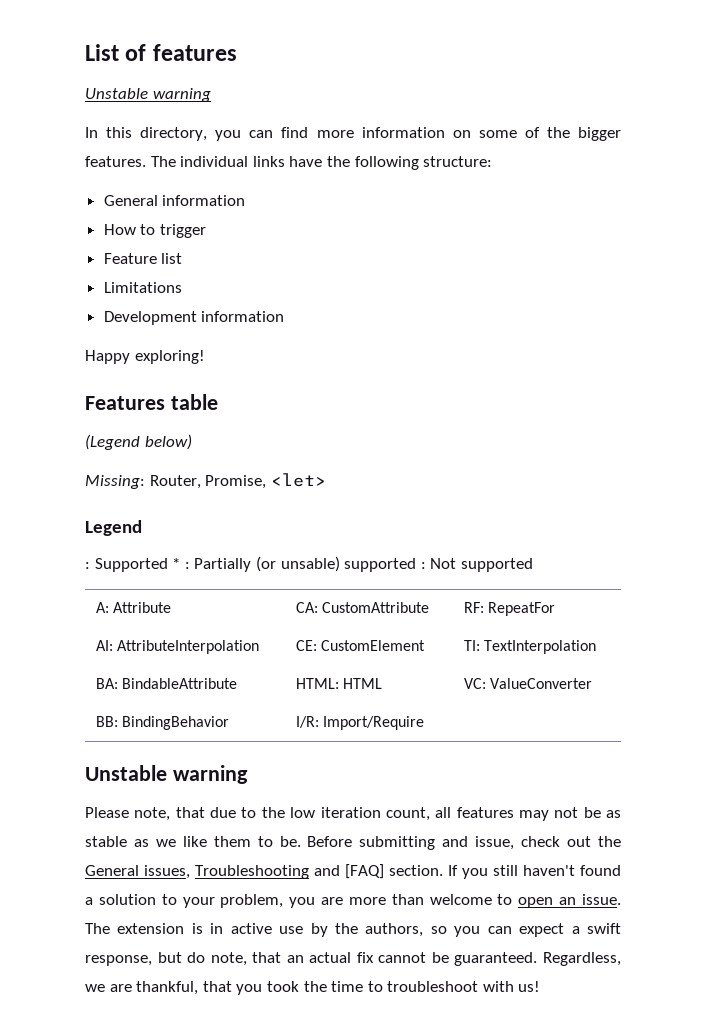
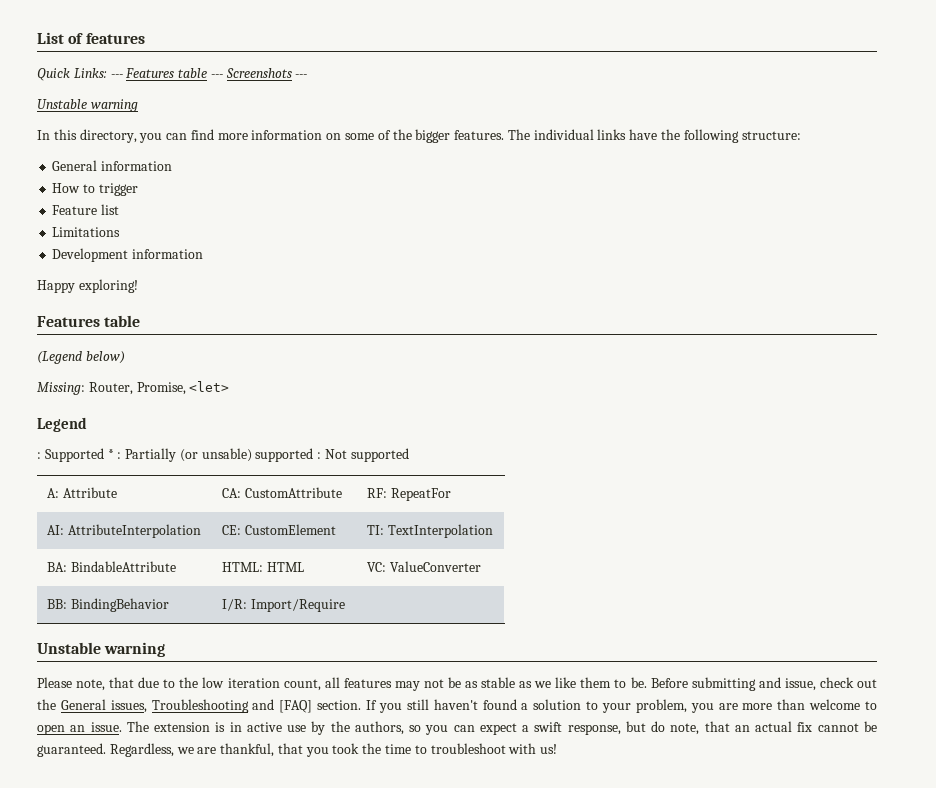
(237, 52) none -> [37,68,308,81] // Quick Links: --- Features table --- Screenshots ---

